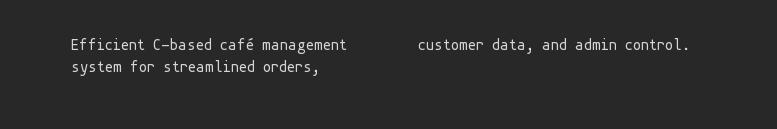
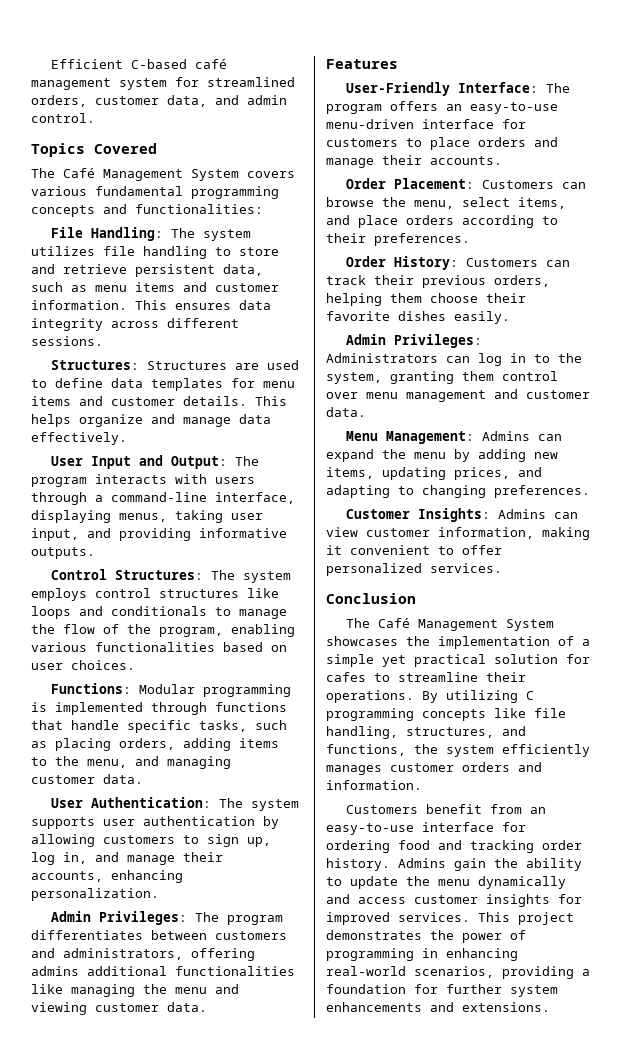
(690, 44) none -> [31,143,157,157] [31,168,295,181] [31,186,279,199] [31,204,263,217] [50,227,251,241] [31,246,279,259] [31,264,263,277] [31,282,279,292] [31,300,271,310] [31,318,239,331] [31,336,103,346] [50,360,299,370] [31,378,295,391] [31,396,287,406] [31,414,271,427] [31,432,127,445] [50,455,259,469] [31,474,255,487] [31,492,295,505] [31,510,263,523] [31,528,287,541] [31,547,95,559] [50,569,291,583] [31,588,279,601] [31,606,287,619] [31,624,295,637] [31,642,287,652] [31,660,135,670] [50,683,291,697] [31,702,287,715] [31,720,287,733] [31,738,279,751] [31,756,231,769] [31,774,143,784] [50,797,299,811] [31,816,279,829] [31,834,271,847] [31,852,223,865] [31,870,183,883] [31,888,159,901] [50,911,283,925] [31,930,287,940] [31,948,255,961] [31,966,295,976] [31,984,239,997] [31,1002,207,1015] [326,59,398,69] [345,82,570,96] [326,101,558,114] [326,119,526,129] [326,137,558,150] [326,155,502,168] [345,178,586,189] [326,197,566,209] [326,215,558,228] [326,233,470,246] [345,256,570,270] [326,275,550,288] [326,293,526,306] [326,311,510,324] [345,334,482,348] [326,353,582,366] [326,371,558,384] [326,389,590,402] [326,407,366,417] [345,431,562,444] [326,449,558,462] [326,467,542,480] [326,485,590,498] [345,508,578,522] [326,527,590,540] [326,545,502,555] [326,563,502,576] [326,593,416,604] [345,618,554,631] [326,636,590,649] [326,654,590,667] [326,672,526,682] [326,690,534,703] [326,708,566,721] [326,726,526,739] [326,744,590,757] [326,762,542,775] [326,780,422,790] [345,804,546,814] [326,822,526,835] [326,840,582,853] [326,858,582,871] [326,876,566,889] [326,894,582,907] [326,912,574,925] [326,930,526,943] [326,948,518,961] [326,966,590,979] [326,984,558,997] [326,1002,550,1012] // Topics Covered // The Café Management System covers various fundamental programming concepts and functionalities: // File Handling: The system utilizes file handling to store and retrieve persistent data, such as menu items and customer information. This ensures data integrity across different sessions. // Structures: Structures are used to define data templates for menu items and customer details. This helps organize and manage data effectively. // User Input and Output: The program interacts with users through a command-line interface, displaying menus, taking user input, and providing informative outputs. // Control Structures: The system employs control structures like loops and conditionals to manage the flow of the program, enabling various functionalities based on user choices. // Functions: Modular programming is implemented through functions that handle specific tasks, such as placing orders, adding items to the menu, and managing customer data. // User Authentication: The system supports user authentication by allowing customers to sign up, log in, and manage their accounts, enhancing personalization. // Admin Privileges: The program differentiates between customers and administrators, offering admins additional functionalities like managing the menu and viewing customer data. // Features // User-Friendly Interface: The program offers an easy-to-use menu-driven interface for customers to place orders and manage their accounts. // Order Placement: Customers can browse the menu, select items, and place orders according to their preferences. // Order History: Customers can track their previous orders, helping them choose their favorite dishes easily. // Admin Privileges: Administrators can log in to the system, granting them control over menu management and customer data. // Menu Management: Admins can expand the menu by adding new items, updating prices, and adapting to changing preferences. // Customer Insights: Admins can view customer information, making it convenient to offer personalized services. // Conclusion // The Café Management System showcases the implementation of a simple yet practical solution for cafes to streamline their operations. By utilizing C programming concepts like file handling, structures, and functions, the system efficiently manages customer orders and information. // Customers benefit from an easy-to-use interface for ordering food and tracking order history. Admins gain the ability to update the menu dynamically and access customer insights for improved services. This project demonstrates the power of programming in enhancing real-world scenarios, providing a foundation for further system enhancements and extensions.

